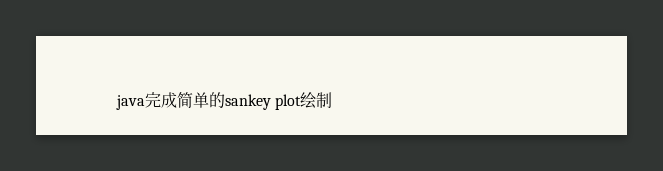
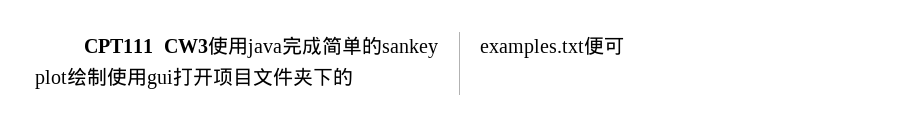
(116, 102) none -> [83,36,249,55] CPT111 CW3使用
(333, 100) none -> [107,67,353,89] [480,36,624,58] 使用gui打开项目文件夹下的examples.txt便可

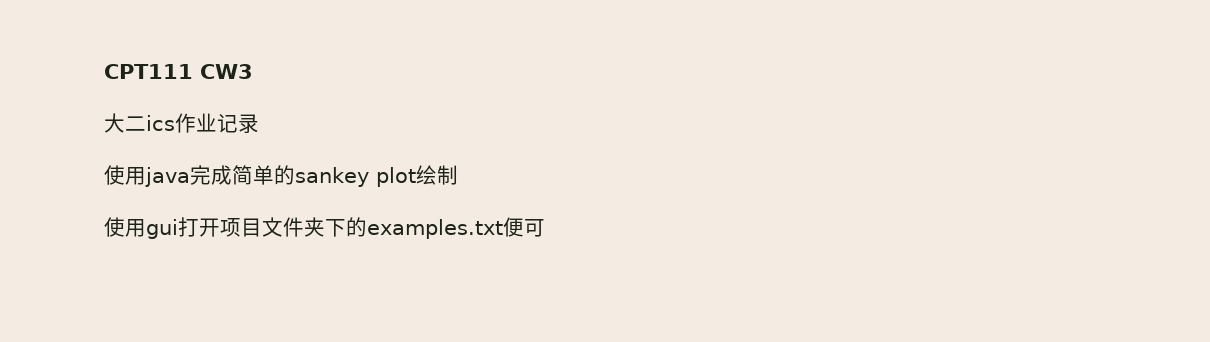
(209, 46) none -> [104,113,259,133] // 大二ics作业记录 //
(107, 76) none -> (458, 175) //

